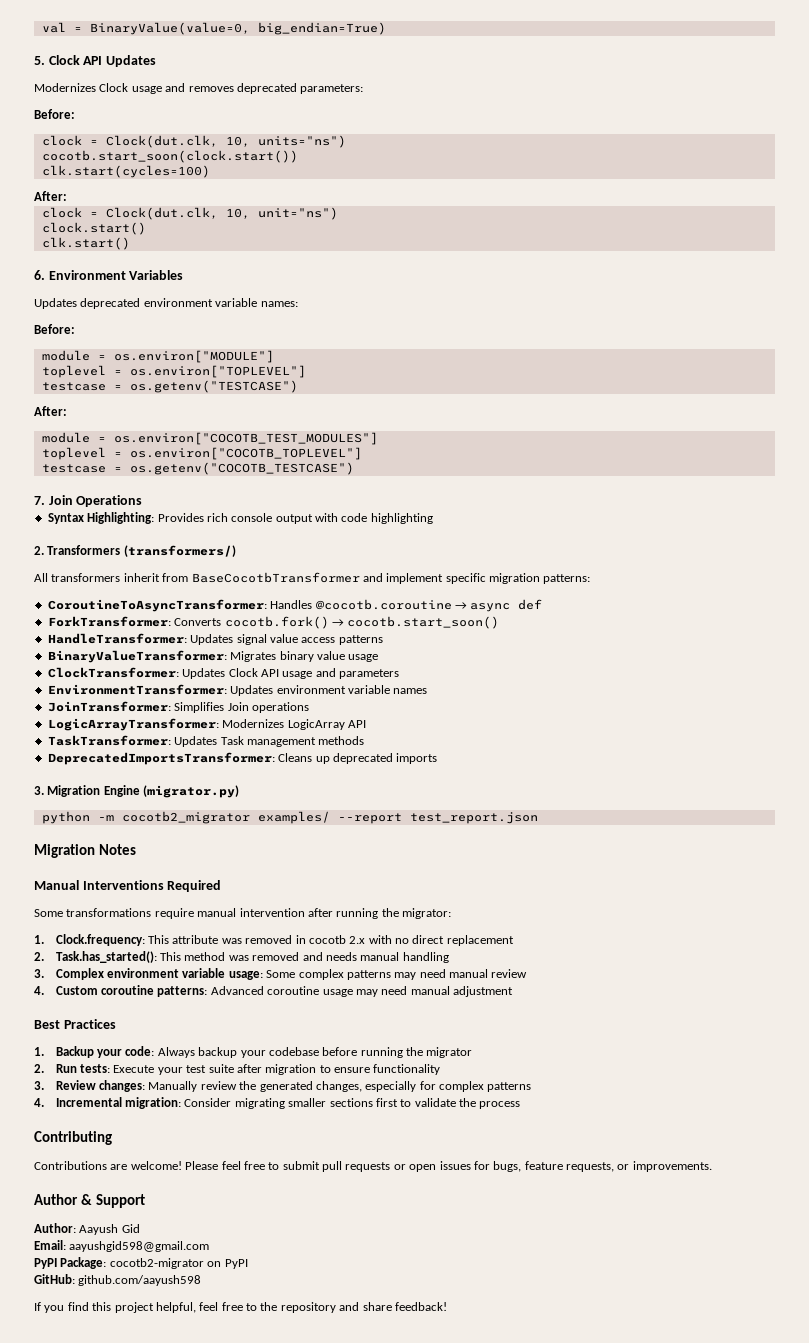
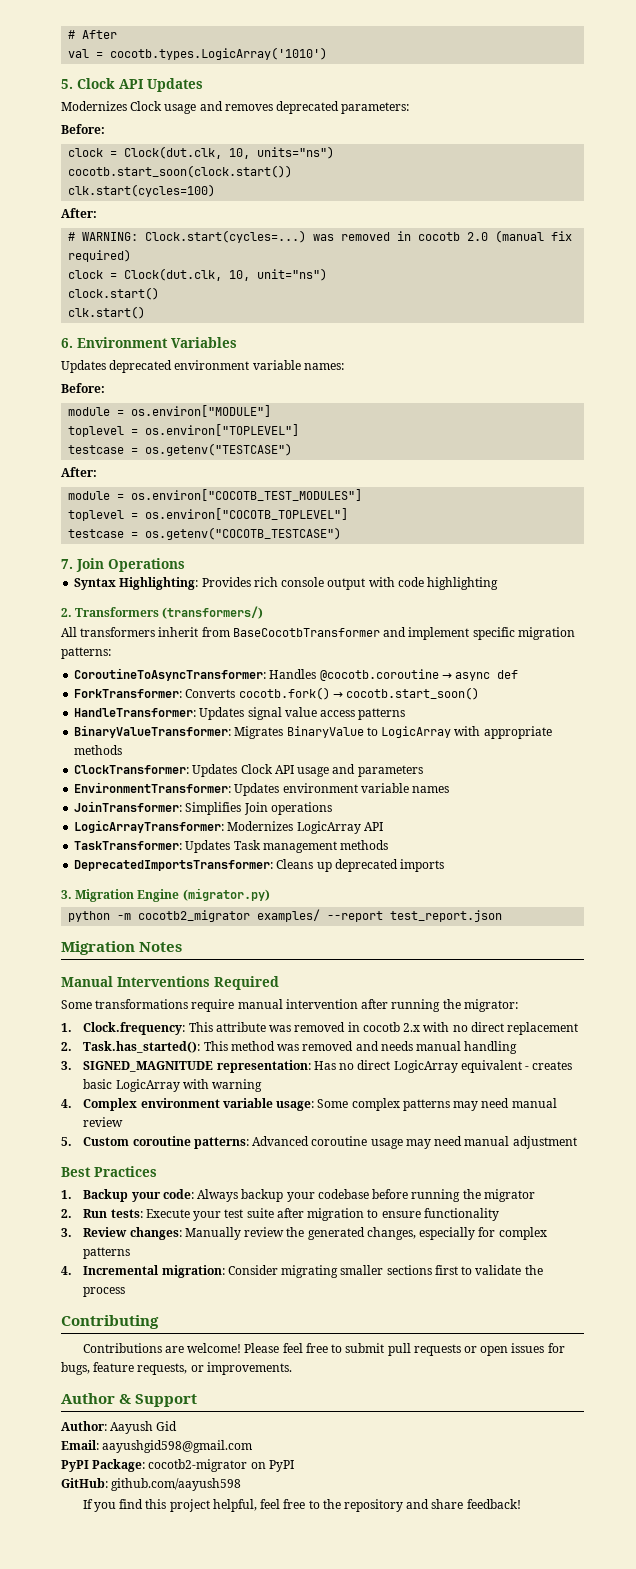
[41,22,386,35] val = BinaryValue(value=0, big_endian=True) -> [68,30,118,39] [68,47,328,60] # After // val = cocotb.types.LogicArray('1010')
(67, 196) none -> [68,230,573,243] [68,249,132,262] // # WARNING: Clock.start(cycles=...) was removed in cocotb 2.0 (manual fix required)
[279,651,379,662] binary value usage -> [286,726,552,739] [74,745,123,755] BinaryValue to LogicArray with appropriate methods
(44, 973) none -> [83,1060,573,1073] [83,1079,263,1092] [61,1099,72,1108] SIGNED_MAGNITUDE representation: Has no direct LogicArray equivalent - creates basic LogicArray with warning // 4.
[34,986,44,995] 4. -> [61,1137,72,1146] 5.

